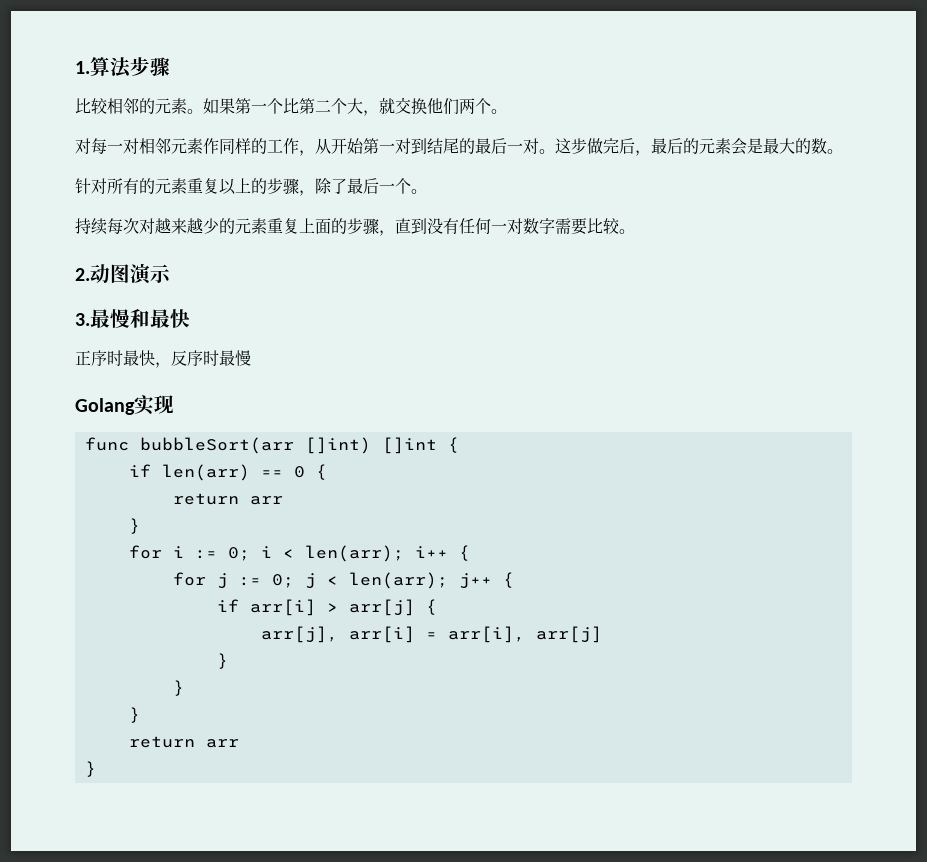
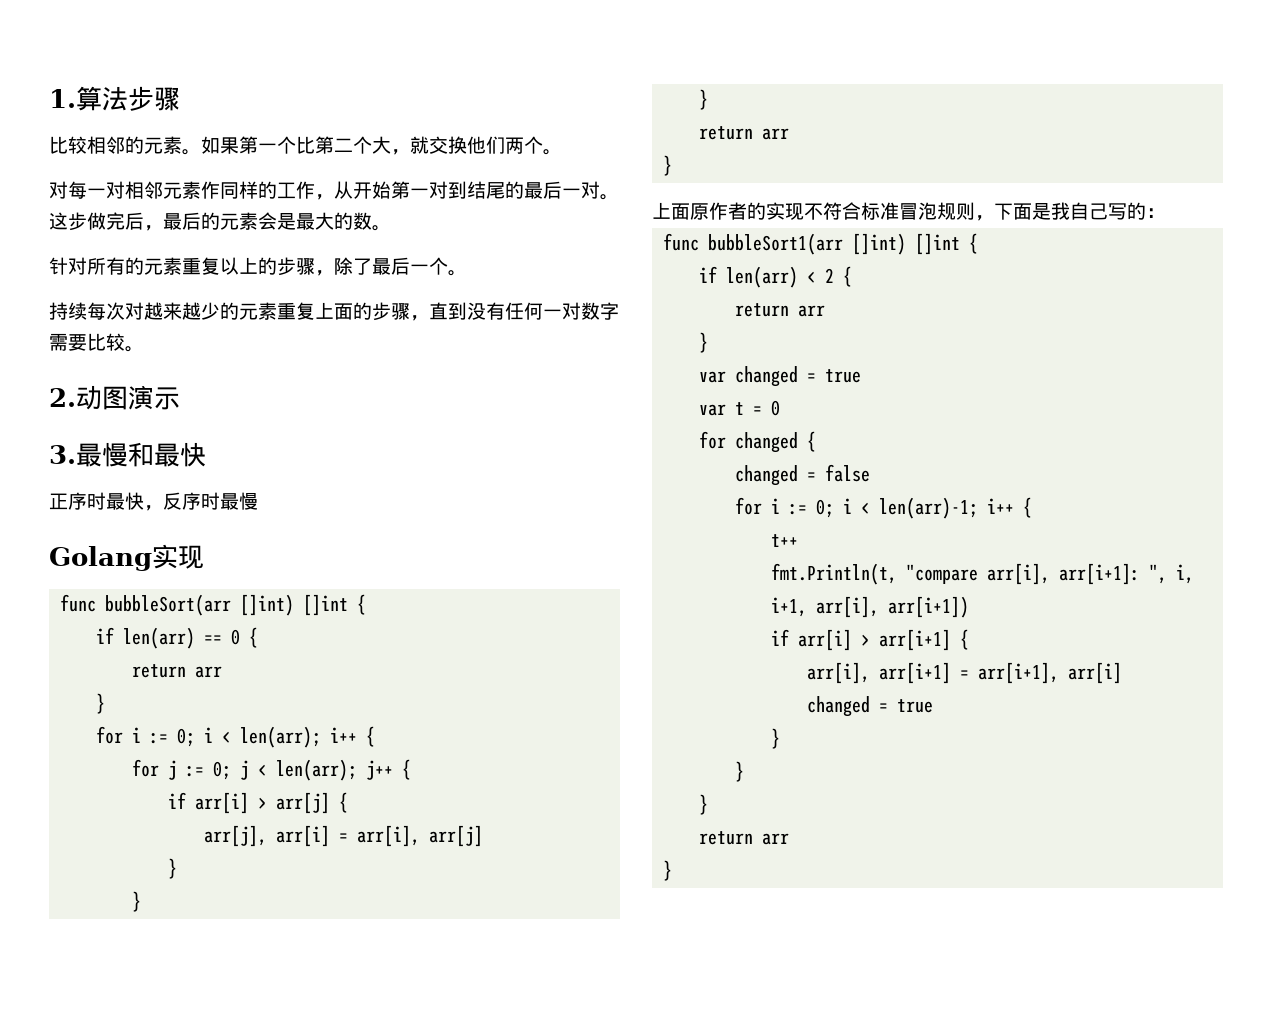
(96, 769) none -> [652,202,1165,221] [663,233,979,255] [699,266,853,288] [735,303,826,317] [699,332,709,353] [699,366,862,387] [699,400,781,416] [699,431,817,453] [735,464,871,486] [735,497,1033,519] [771,534,799,547] [771,563,1195,585] [771,596,970,618] [771,629,970,651] [807,662,1123,684] [807,696,934,717] [771,728,781,749] [735,761,745,782] [699,794,709,815] [699,831,790,845] [663,860,673,881] // 上面原作者的实现不符合标准冒泡规则，下面是我自己写的： // func bubbleSort1(arr []int) []int { // if len(arr) < 2 { // return arr // } // var changed = true // var t = 0 // for changed { // changed = false // for i := 0; i < len(arr)-1; i++ { // t++ // fmt.Println(t, "compare arr[i], arr[i+1]: ", i, i+1, arr[i], arr[i+1]) // if arr[i] > arr[i+1] { // arr[i], arr[i+1] = arr[i+1], arr[i] // changed = true // } // } // } // return arr // }

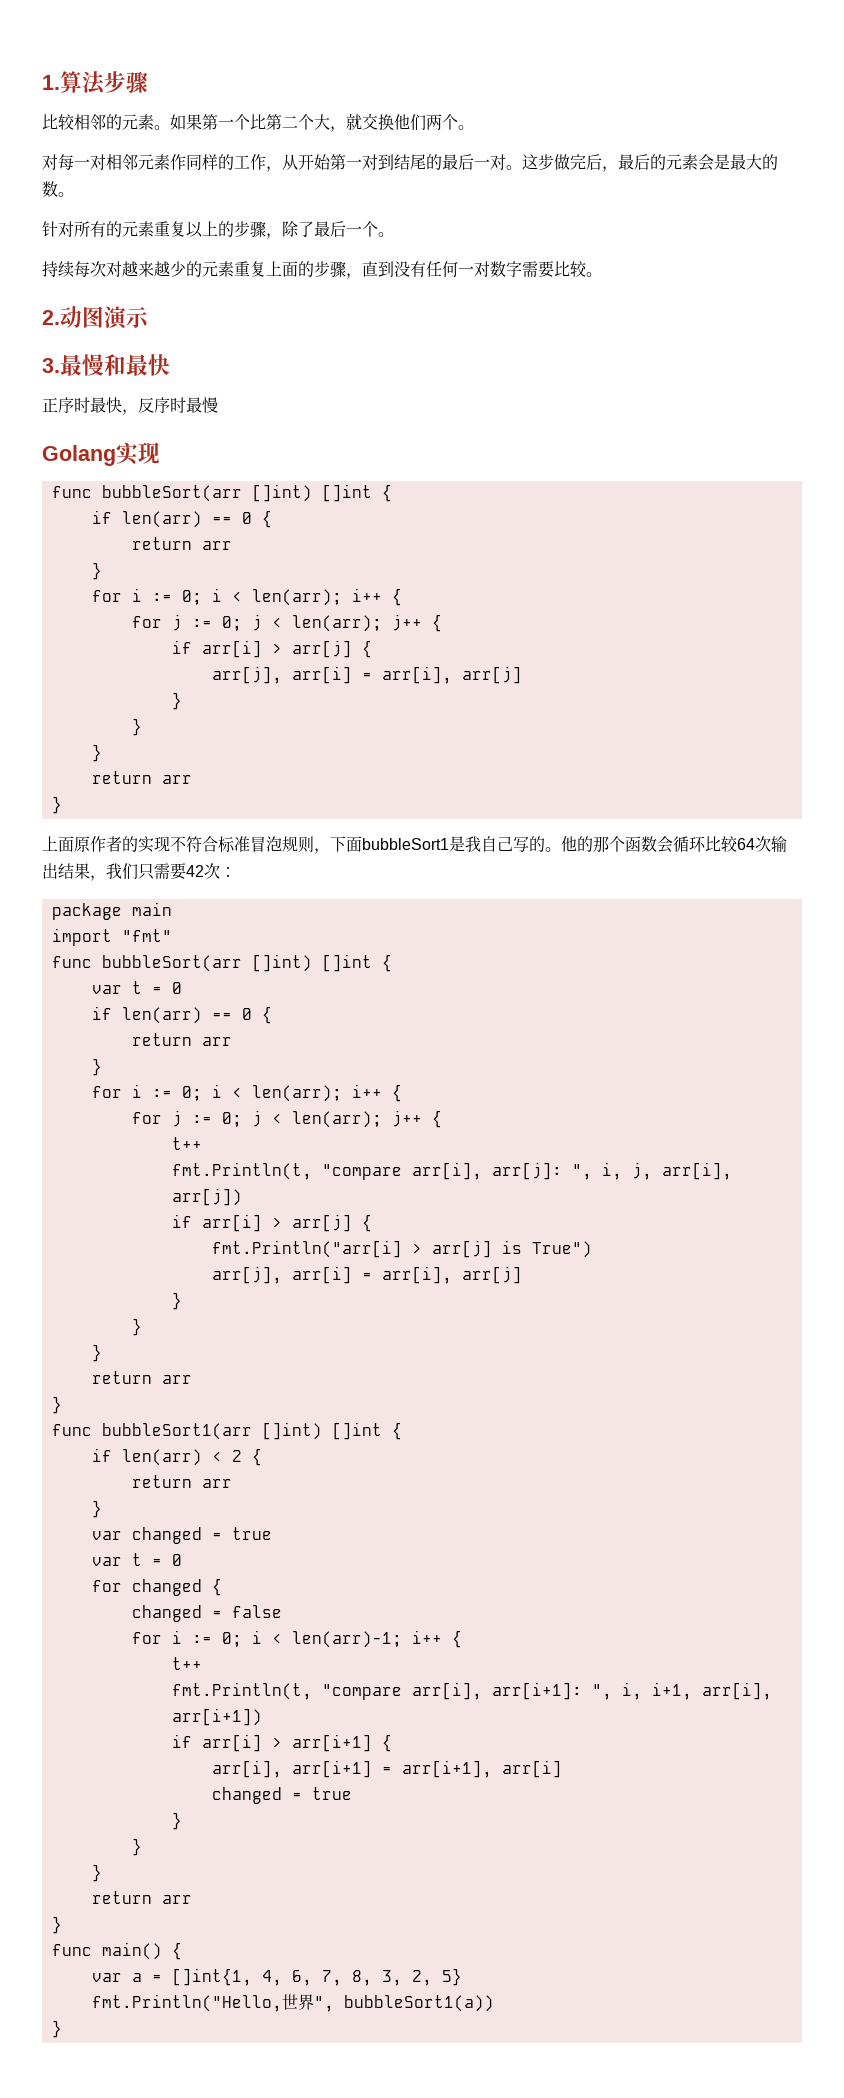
(1032, 211) none -> [362,838,449,850] bubbleSort1
[1146,208,1165,218] ： -> [545,836,787,853] [42,863,236,881] [51,902,172,920] [51,928,172,946] [51,954,392,972] [91,981,182,994] [91,1006,272,1024] [131,1033,232,1046] [91,1058,102,1076] [91,1084,402,1102] [131,1110,442,1128] [171,1137,202,1150] [171,1162,732,1180] [171,1188,242,1206] [171,1214,372,1232] [211,1240,592,1258] [211,1266,522,1284] [171,1292,182,1310] [131,1318,142,1336] [91,1344,102,1362] [91,1371,192,1384] [51,1396,62,1414] 。他的那个函数会循环比较64次输出结果，我们只需要42次： // package main // import "fmt" // func bubbleSort(arr []int) []int { // var t = 0 // if len(arr) == 0 { // return arr // } // for i := 0; i < len(arr); i++ { // for j := 0; j < len(arr); j++ { // t++ // fmt.Println(t, "compare arr[i], arr[j]: ", i, j, arr[i], arr[j]) // if arr[i] > arr[j] { // fmt.Println("arr[i] > arr[j] is True") // arr[j], arr[i] = arr[i], arr[j] // } // } // } // return arr // }
(673, 870) none -> [51,1942,182,1960] [91,1968,462,1986] [91,1994,494,2012] [51,2020,62,2038] // func main() { // var a = []int{1, 4, 6, 7, 8, 3, 2, 5} // fmt.Println("Hello,世界", bubbleSort1(a)) // }

